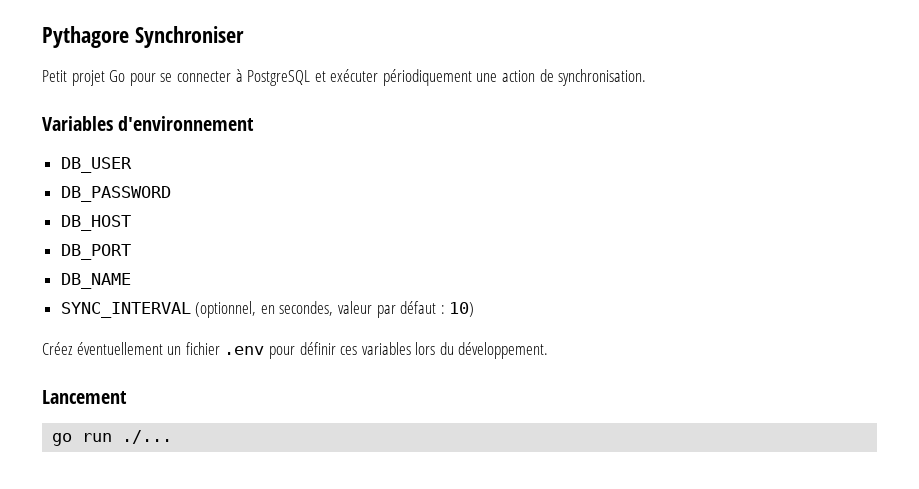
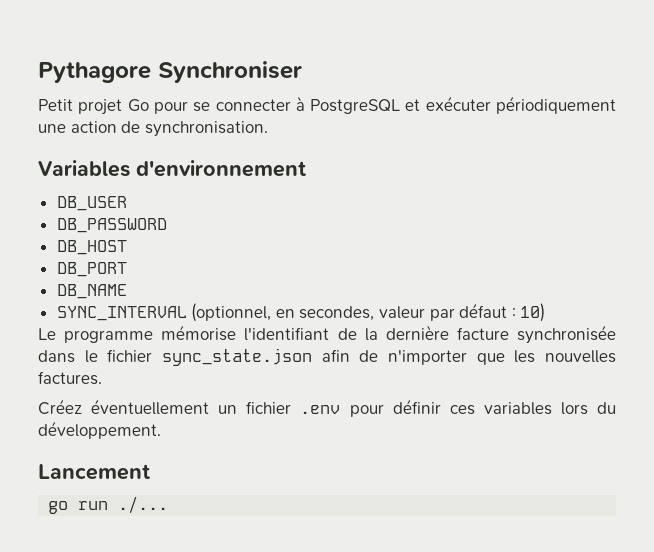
(475, 309) none -> [38,325,616,344] [38,348,617,366] [38,371,102,385] // Le programme mémorise l'identifiant de la dernière facture synchronisée dans le fichier sync_state.json afin de n'importer que les nouvelles factures.

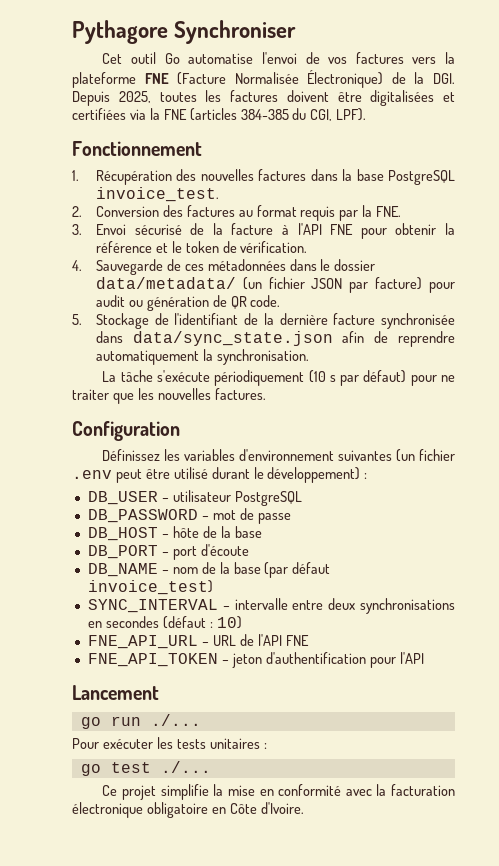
[38,96,616,115] [38,121,268,137] [38,160,306,177] [56,196,127,211] [56,218,167,233] [56,240,127,255] [56,262,127,277] [56,284,127,299] [56,303,546,322] [38,325,237,343] Petit projet Go pour se connecter à PostgreSQL et exécuter périodiquement une action de synchronisation. // Variables d'environnement // DB_USER // DB_PASSWORD // DB_HOST // DB_PORT // DB_NAME // SYNC_INTERVAL (optionnel, en secondes, valeur par défaut : 10) // Le programme mémorise -> [102,52,456,64] [72,70,456,88] [72,90,455,106] [72,108,367,121] [72,141,202,156] [72,169,456,185] [95,187,219,202] [72,205,402,221] [72,223,455,239] [95,241,308,253] [72,259,376,275] [95,277,455,293] [95,295,281,311] [72,313,169,329] Cet outil Go automatise l'envoi de vos factures vers la plateforme FNE (Facture Normalisée Électronique) de la DGI. Depuis 2025, toutes les factures doivent être digitalisées et certifiées via la FNE (articles 384-385 du CGI, LPF). // Fonctionnement // 1. Récupération des nouvelles factures dans la base PostgreSQL invoice_test. // 2. Conversion des factures au format requis par la FNE. // 3. Envoi sécurisé de la facture à l'API FNE pour obtenir la référence et le token de vérification. // 4. Sauvegarde de ces métadonnées dans le dossier data/metadata/ (un fichier JSON par facture) pour audit ou génération de QR code. // 5. Stockage de
[84,348,617,366] [38,371,102,385] [38,399,617,417] [38,421,161,439] [38,464,150,480] [48,496,169,514] le fichier sync_state.json afin de n'importer que les nouvelles factures. // Créez éventuellement un fichier .env pour définir ces variables lors du développement. // Lancement // go run ./... -> [132,331,455,347] [95,349,309,365] [102,370,455,386] [72,388,266,404] [72,421,180,441] [102,449,456,462] [72,467,368,483] [87,490,302,506] [87,508,291,524] [87,526,262,541] [87,544,249,560] [87,562,331,578] [87,580,213,595] [87,598,455,614] [87,616,242,629] [87,634,309,649] [87,652,424,668] [72,685,159,700] [80,714,201,729] [72,737,267,749] [80,761,211,776] [102,784,456,800] [72,802,304,818] data/sync_state.json afin de reprendre automatiquement la synchronisation. // La tâche s'exécute périodiquement (10 s par défaut) pour ne traiter que les nouvelles factures. // Configuration // Définissez les variables d'environnement suivantes (un fichier .env peut être utilisé durant le développement) : // DB_USER – utilisateur PostgreSQL // DB_PASSWORD – mot de passe // DB_HOST – hôte de la base // DB_PORT – port d'écoute // DB_NAME – nom de la base (par défaut invoice_test) // SYNC_INTERVAL – intervalle entre deux synchronisations en secondes (défaut : 10) // FNE_API_URL – URL de l'API FNE // FNE_API_TOKEN – jeton d'authentification pour l'API // Lancement // go run ./... // Pour exécuter les tests unitaires : // go test ./... // Ce projet simplifie la mise en conformité avec la facturation électronique obligatoire en Côte d'Ivoire.

